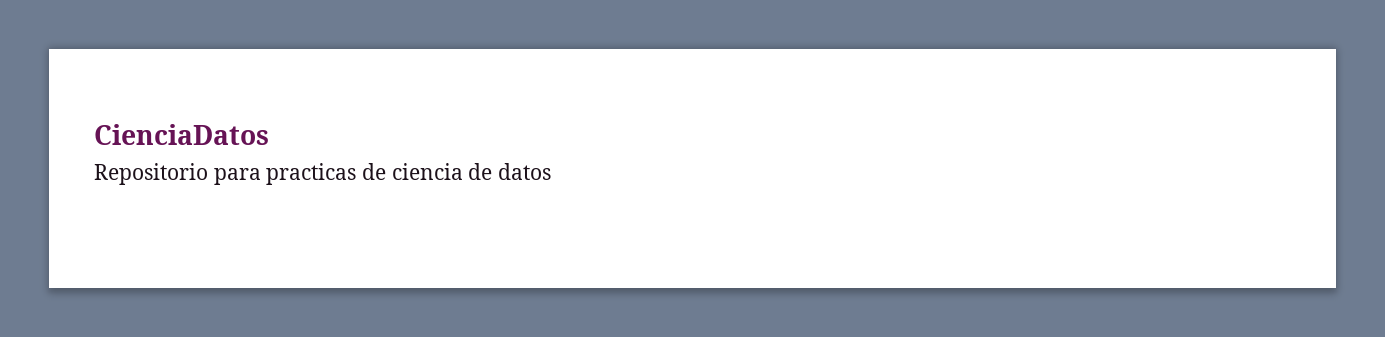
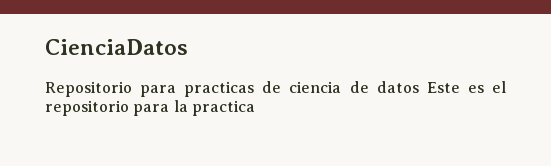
(552, 171) none -> [426,81,506,93] [45,100,255,116] Este es el repositorio para la practica

